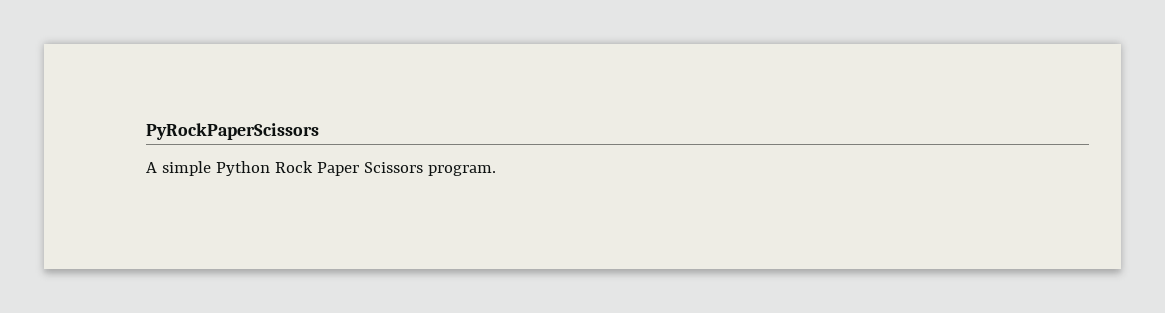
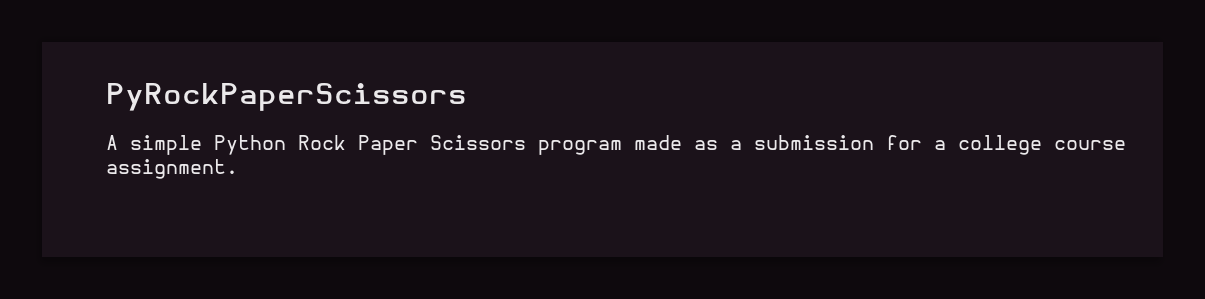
[427,165,496,176] program. -> [538,135,1126,155] [106,159,238,179] program made as a submission for a college course assignment.

